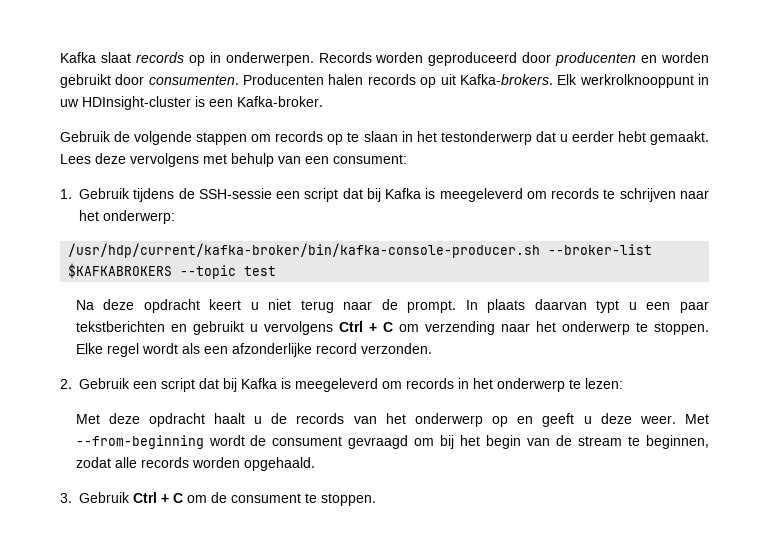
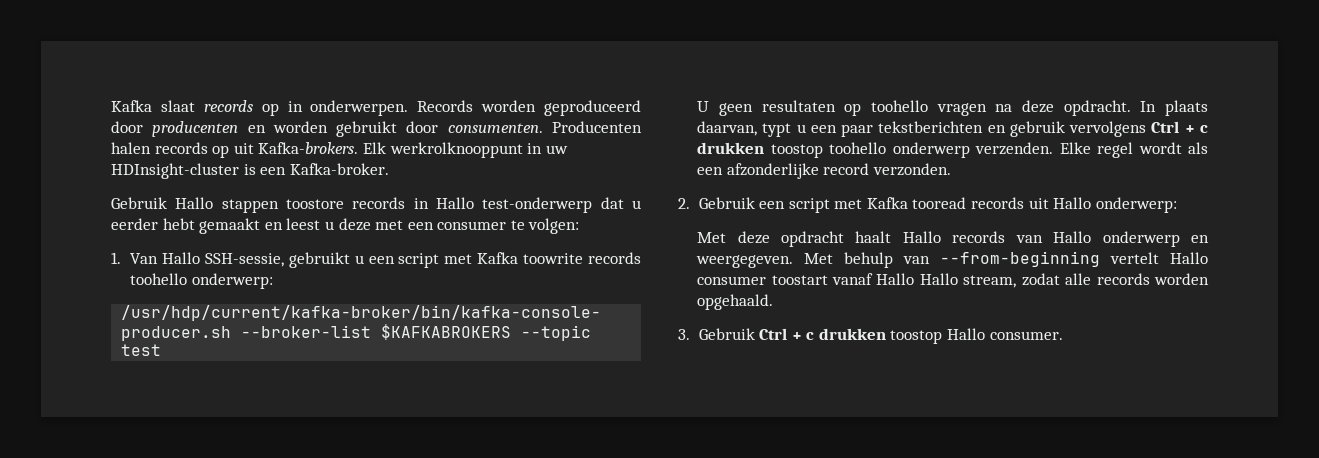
[114,131,709,145] [60,153,407,167] [60,188,709,202] [79,210,99,221] de volgende stappen om records op te slaan in het testonderwerp dat u eerder hebt gemaakt. Lees deze vervolgens met behulp van een consument: // 1. Gebruik tijdens de SSH-sessie een script dat bij Kafka is meegeleverd om records te schrijven naar het -> [175,197,641,213] [111,218,580,234] [111,252,642,268] [130,273,188,285] Hallo stappen toostore records in Hallo test-onderwerp dat u eerder hebt gemaakt en leest u deze met een consumer te volgen: // 1. Van Hallo SSH-sessie, gebruikt u een script met Kafka toowrite records toohello
[75,299,457,313] Na deze opdracht keert u niet terug naar de prompt. -> [697,100,1131,116] U geen resultaten op toohello vragen na deze opdracht.
[534,299,587,310] daarvan -> [697,121,758,136] daarvan,
[192,321,258,335] gebruikt u -> [1009,121,1065,137] gebruik
[382,321,709,335] C om verzending naar het onderwerp te stoppen. -> [1200,125,1208,133] [697,142,1054,158] c drukken toostop toohello onderwerp verzenden.
[199,378,623,392] [75,413,709,427] [75,435,710,449] dat bij Kafka is meegeleverd om records in het onderwerp te lezen: // Met deze opdracht haalt u de records van het onderwerp op en geeft u deze weer. Met --from-beginning wordt de consument gevraagd om bij het begin van de stream te beginnen, -> [834,197,1177,213] [697,231,1209,247] [696,251,1208,268] [697,273,1017,288] met Kafka tooread records uit Hallo onderwerp: // Met deze opdracht haalt Hallo records van Hallo onderwerp en weergegeven. Met behulp van --from-beginning vertelt Hallo consumer toostart vanaf Hallo Hallo stream,
[173,492,376,506] C om de consument te stoppen. -> [806,328,1063,344] c drukken toostop Hallo consumer.

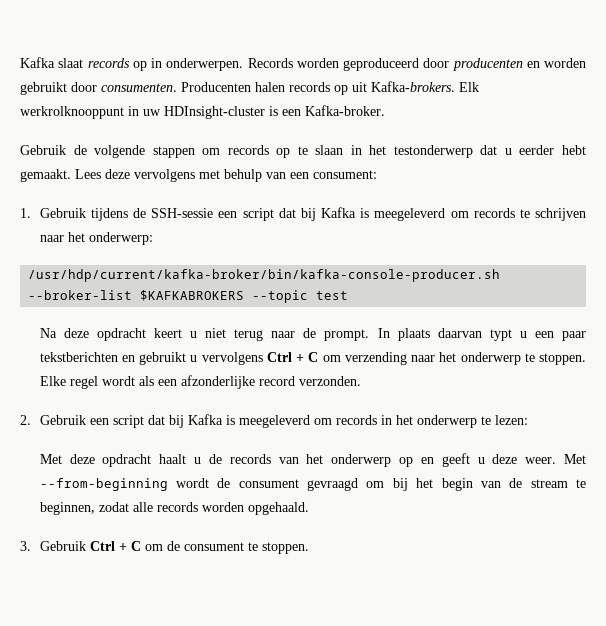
[175,197,641,213] [111,218,580,234] [111,252,642,268] [130,273,188,285] Hallo stappen toostore records in Hallo test-onderwerp dat u eerder hebt gemaakt en leest u deze met een consumer te volgen: // 1. Van Hallo SSH-sessie, gebruikt u een script met Kafka toowrite records toohello -> [73,145,587,158] [20,169,377,182] [20,207,586,221] [39,232,85,242] de volgende stappen om records op te slaan in het testonderwerp dat u eerder hebt gemaakt. Lees deze vervolgens met behulp van een consument: // 1. Gebruik tijdens de SSH-sessie een script dat bij Kafka is meegeleverd om records te schrijven naar het
[697,100,1131,116] U geen resultaten op toohello vragen na deze opdracht. -> [39,328,370,341] Na deze opdracht keert u niet terug naar de prompt.
[697,121,758,136] daarvan, -> [437,328,482,338] daarvan
[1009,121,1065,137] gebruik -> [139,352,198,365] gebruikt u
[1200,125,1208,133] [697,142,1054,158] c drukken toostop toohello onderwerp verzenden. -> [308,352,587,365] C om verzending naar het onderwerp te stoppen.
[834,197,1177,213] [697,231,1209,247] [696,251,1208,268] [697,273,1017,288] met Kafka tooread records uit Hallo onderwerp: // Met deze opdracht haalt Hallo records van Hallo onderwerp en weergegeven. Met behulp van --from-beginning vertelt Hallo consumer toostart vanaf Hallo Hallo stream, -> [147,414,528,428] [39,453,587,467] [39,478,586,491] [39,502,95,515] dat bij Kafka is meegeleverd om records in het onderwerp te lezen: // Met deze opdracht haalt u de records van het onderwerp op en geeft u deze weer. Met --from-beginning wordt de consument gevraagd om bij het begin van de stream te beginnen,
[806,328,1063,344] c drukken toostop Hallo consumer. -> [130,541,309,554] C om de consument te stoppen.

